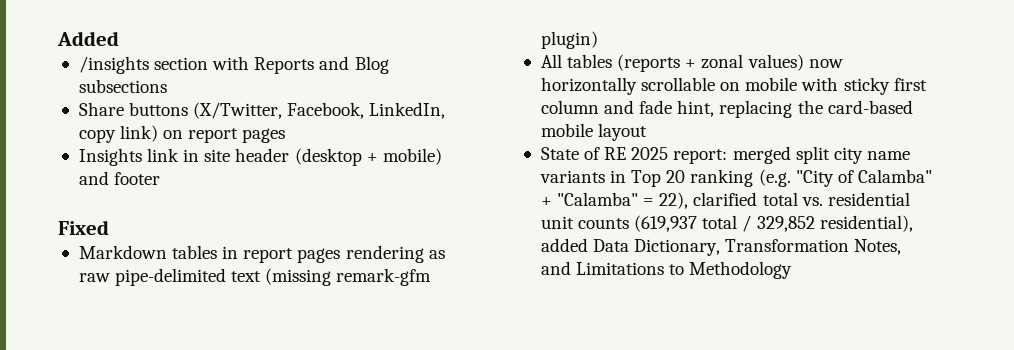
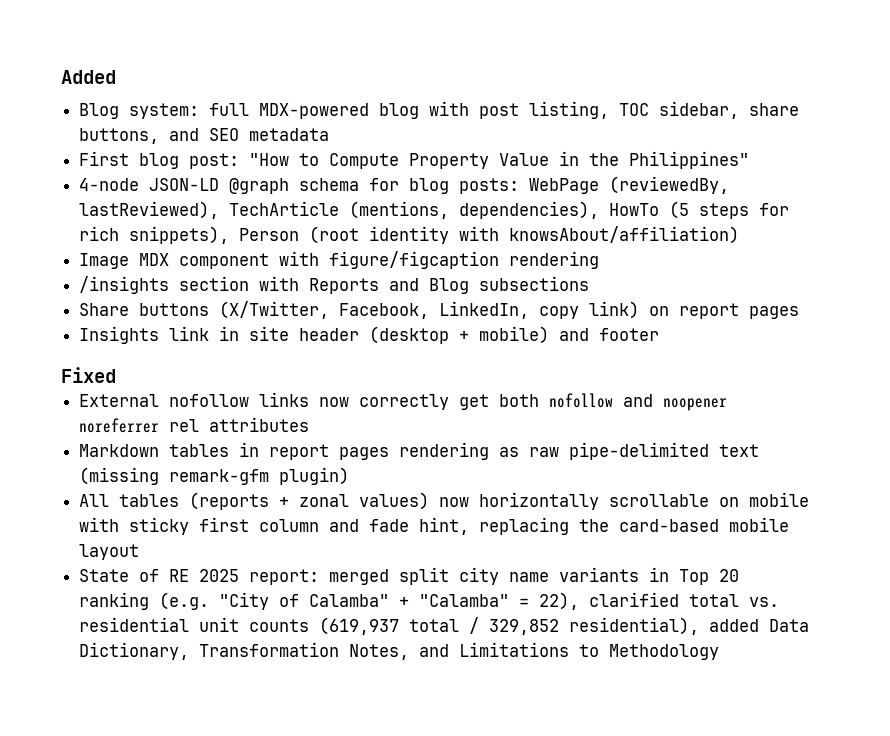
(119, 38) none -> [79,101,800,119] [79,128,330,144] [79,151,750,169] [79,176,730,194] [79,201,790,219] [79,226,740,244] [79,251,600,269] // Blog system: full MDX-powered blog with post listing, TOC sidebar, share buttons, and SEO metadata // First blog post: "How to Compute Property Value in the Philippines" // 4-node JSON-LD @graph schema for blog posts: WebPage (reviewedBy, lastReviewed), TechArticle (mentions, dependencies), HowTo (5 steps for rich snippets), Person (root identity with knowsAbout/affiliation) // Image MDX component with figure/figcaption rendering
(109, 227) none -> [79,392,728,411] [79,417,310,433] // External nofollow links now correctly get both nofollow and noopener noreferrer rel attributes

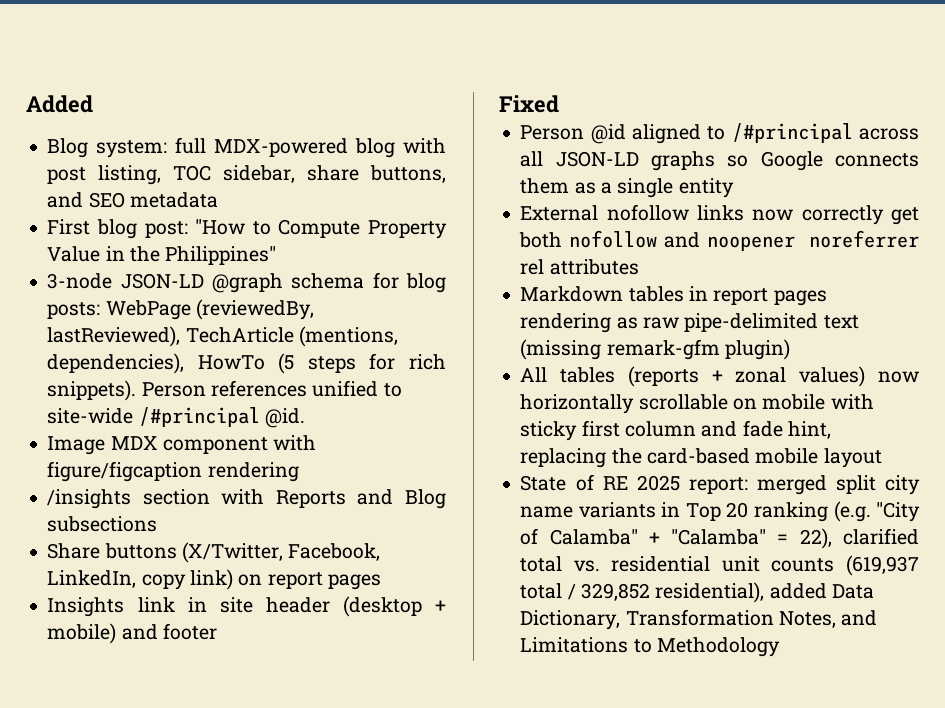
[79,178,140,191] 4-node -> [47,273,113,289] 3-node
[129,226,740,244] snippets), Person (root identity with knowsAbout/affiliation) -> [47,380,402,401] [47,407,305,428] snippets). Person references unified to site-wide /#principal @id.
(116, 375) none -> [520,123,919,144] [520,151,919,171] [520,178,734,198] // Person @id aligned to /#principal across all JSON-LD graphs so Google connects them as a single entity

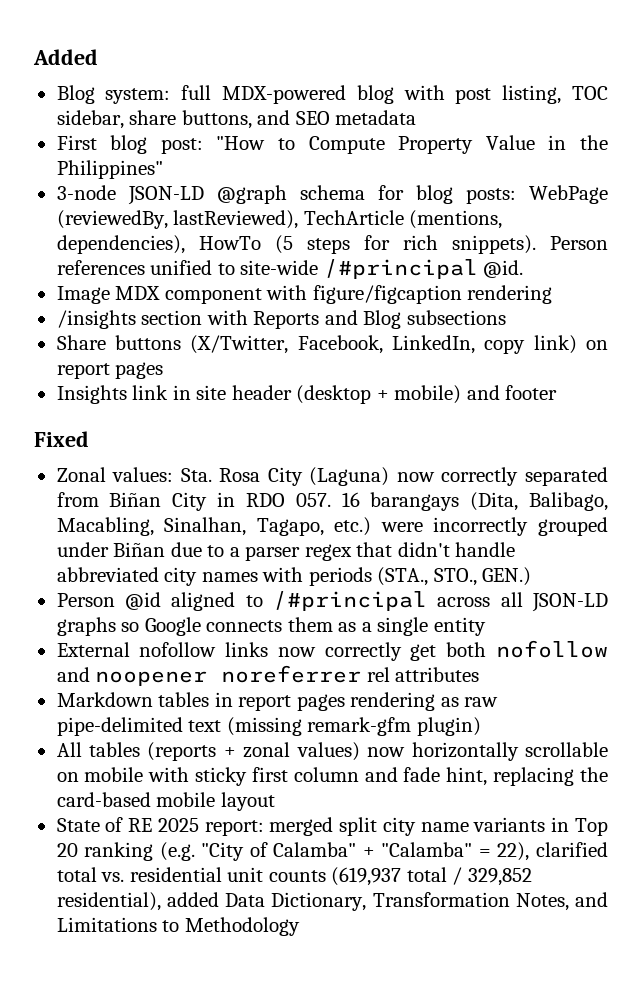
(559, 104) none -> [56,467,609,486] [56,492,608,511] [56,517,608,536] [56,542,516,561] [56,567,532,586] // Zonal values: Sta. Rosa City (Laguna) now correctly separated from Biñan City in RDO 057. 16 barangays (Dita, Balibago, Macabling, Sinalhan, Tagapo, etc.) were incorrectly grouped under Biñan due to a parser regex that didn't handle abbreviated city names with periods (STA., STO., GEN.)

